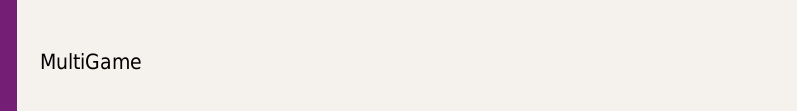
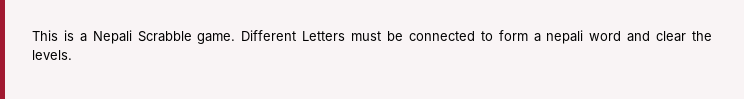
[40,53,142,70] MultiGame -> [32,30,713,44] [32,50,72,60] This is a Nepali Scrabble game. Different Letters must be connected to form a nepali word and clear the levels.

